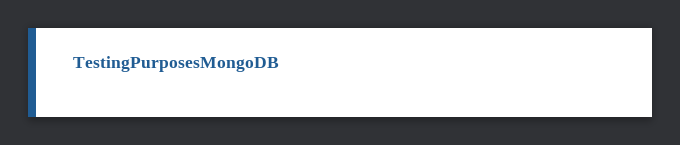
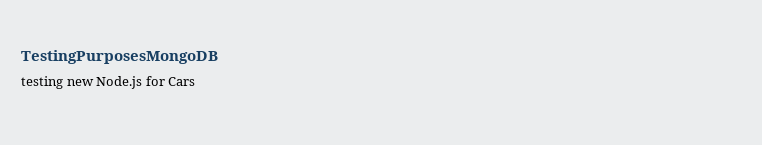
(279, 64) none -> [21,76,196,89] // testing new Node.js for Cars

